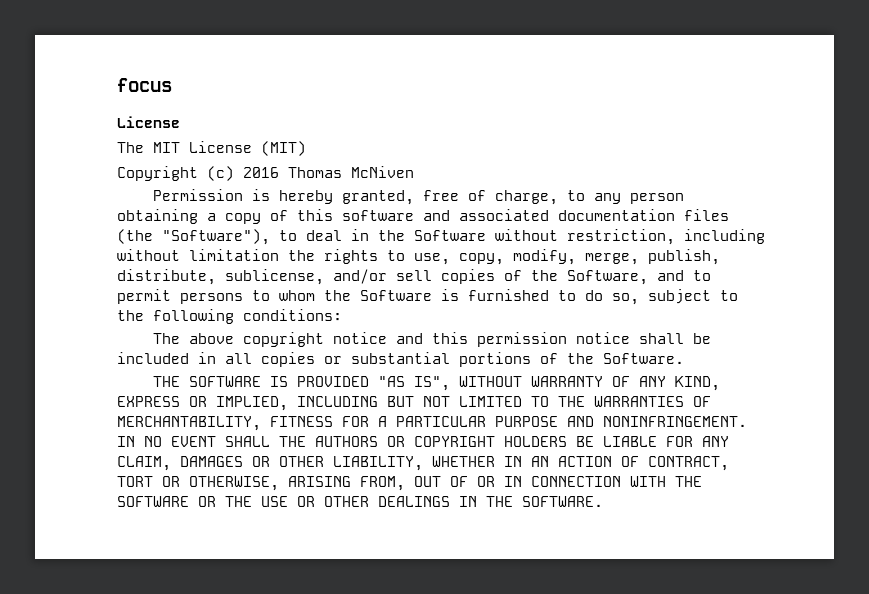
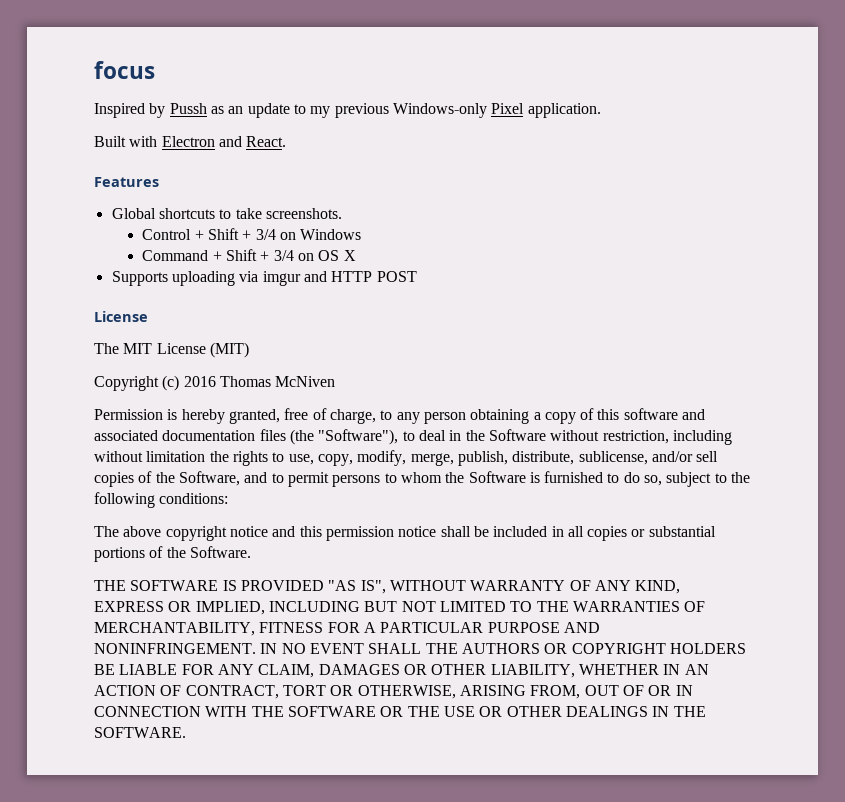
(172, 85) none -> [94,103,601,118] [94,136,287,147] [94,177,159,187] [111,208,342,219] [142,228,362,240] [142,249,356,261] [111,271,417,286] // Inspired by Pussh as an update to my previous Windows-only Pixel application. // Built with Electron and React. // Features // Global shortcuts to take screenshots. // Control + Shift + 3/4 on Windows // Command + Shift + 3/4 on OS X // Supports uploading via imgur and HTTP POST

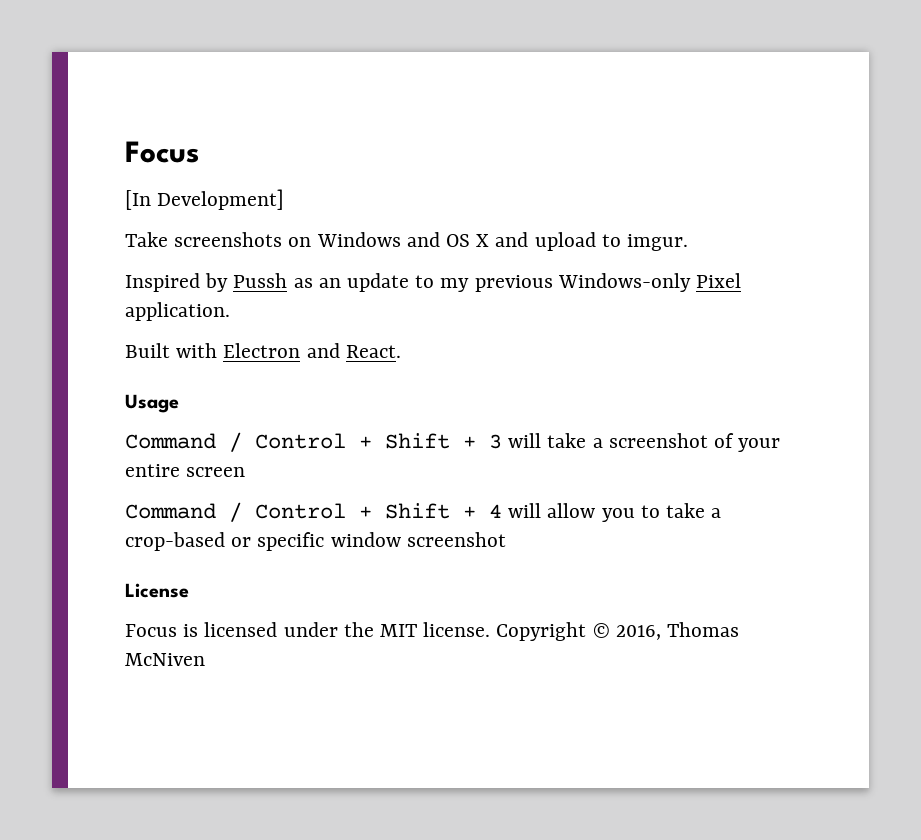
[94,61,155,79] focus -> [125,141,199,163] [125,189,285,210] [125,232,689,251] Focus // [In Development] // Take screenshots on Windows and OS X and upload to imgur.
[94,177,159,187] [111,208,342,219] [142,228,362,240] [142,249,356,261] [111,271,417,286] [94,311,148,322] [94,342,249,358] [94,375,336,391] [94,408,706,424] [94,429,732,445] [94,450,719,466] [94,471,751,487] [94,492,229,508] [94,526,716,541] [94,546,251,562] [94,580,681,594] [94,601,706,615] [94,622,600,636] [94,643,746,654] [94,664,709,678] [94,685,693,699] [94,706,706,717] [94,727,186,738] Features // Global shortcuts to take screenshots. // Control + Shift + 3/4 on Windows // Command + Shift + 3/4 on OS X // Supports uploading via imgur and HTTP POST // License // The MIT License (MIT) // Copyright (c) 2016 Thomas McNiven // Permission is hereby granted, free of charge, to any person obtaining a copy of this software and associated documentation files (the "Software"), to deal in the Software without restriction, including without limitation the rights to use, copy, modify, merge, publish, distribute, sublicense, and/or sell copies of the Software, and to permit persons to whom the Software is furnished to do so, subject to the following conditions: // The above copyright notice and this permission notice shall be included in all copies or substantial portions of the Software. // THE SOFTWARE IS PROVIDED "AS IS", WITHOUT WARRANTY OF ANY KIND, EXPRESS OR IMPLIED, INCLUDING BUT NOT LIMITED TO THE WARRANTIES OF MERCHANTABILITY, FITNESS FOR A PARTICULAR PURPOSE AND NONINFRINGEMENT. IN NO EVENT SHALL THE AUTHORS OR COPYRIGHT HOLDERS BE LIABLE FOR ANY CLAIM, DAMAGES OR OTHER LIABILITY, WHETHER IN AN ACTION OF CONTRACT, TORT OR OTHERWISE, ARISING FROM, OUT OF OR IN CONNECTION WITH THE SOFTWARE OR THE USE OR OTHER DEALINGS IN THE SOFTWARE. -> [125,394,179,413] [125,432,781,452] [125,464,246,477] [125,502,722,522] [125,532,506,551] [125,583,189,598] [125,622,740,641] [125,653,205,666] Usage // Command / Control + Shift + 3 will take a screenshot of your entire screen // Command / Control + Shift + 4 will allow you to take a crop-based or specific window screenshot // License // Focus is licensed under the MIT license. Copyright © 2016, Thomas McNiven

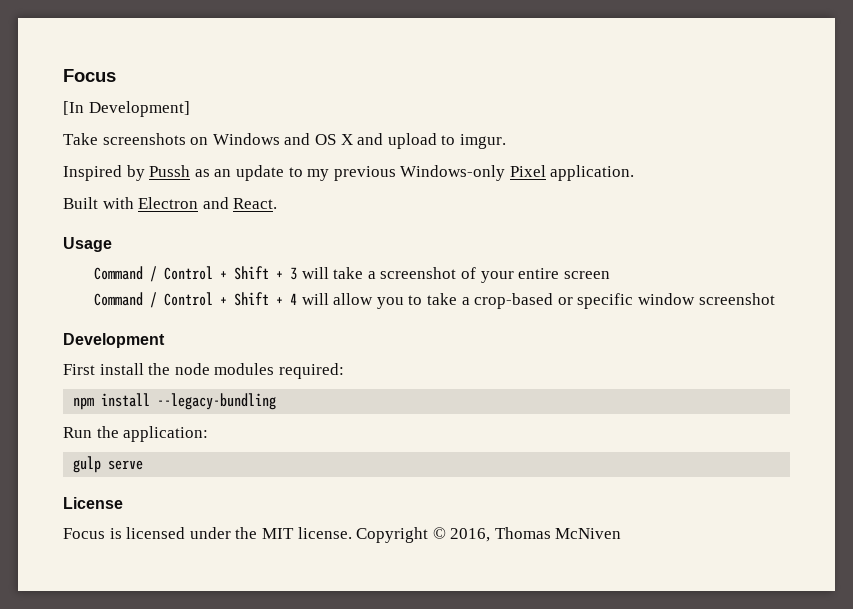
(506, 539) none -> [63,333,165,348] [63,363,344,379] [73,393,277,410] [63,426,209,442] [73,456,144,473] // Development // First install the node modules required: // npm install --legacy-bundling // Run the application: // gulp serve

